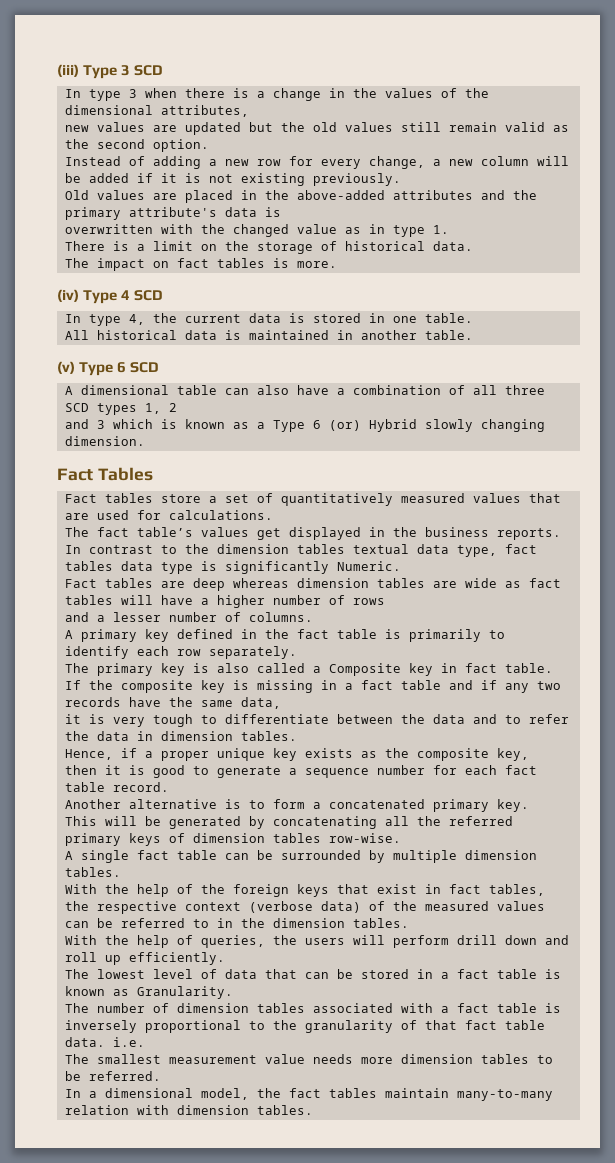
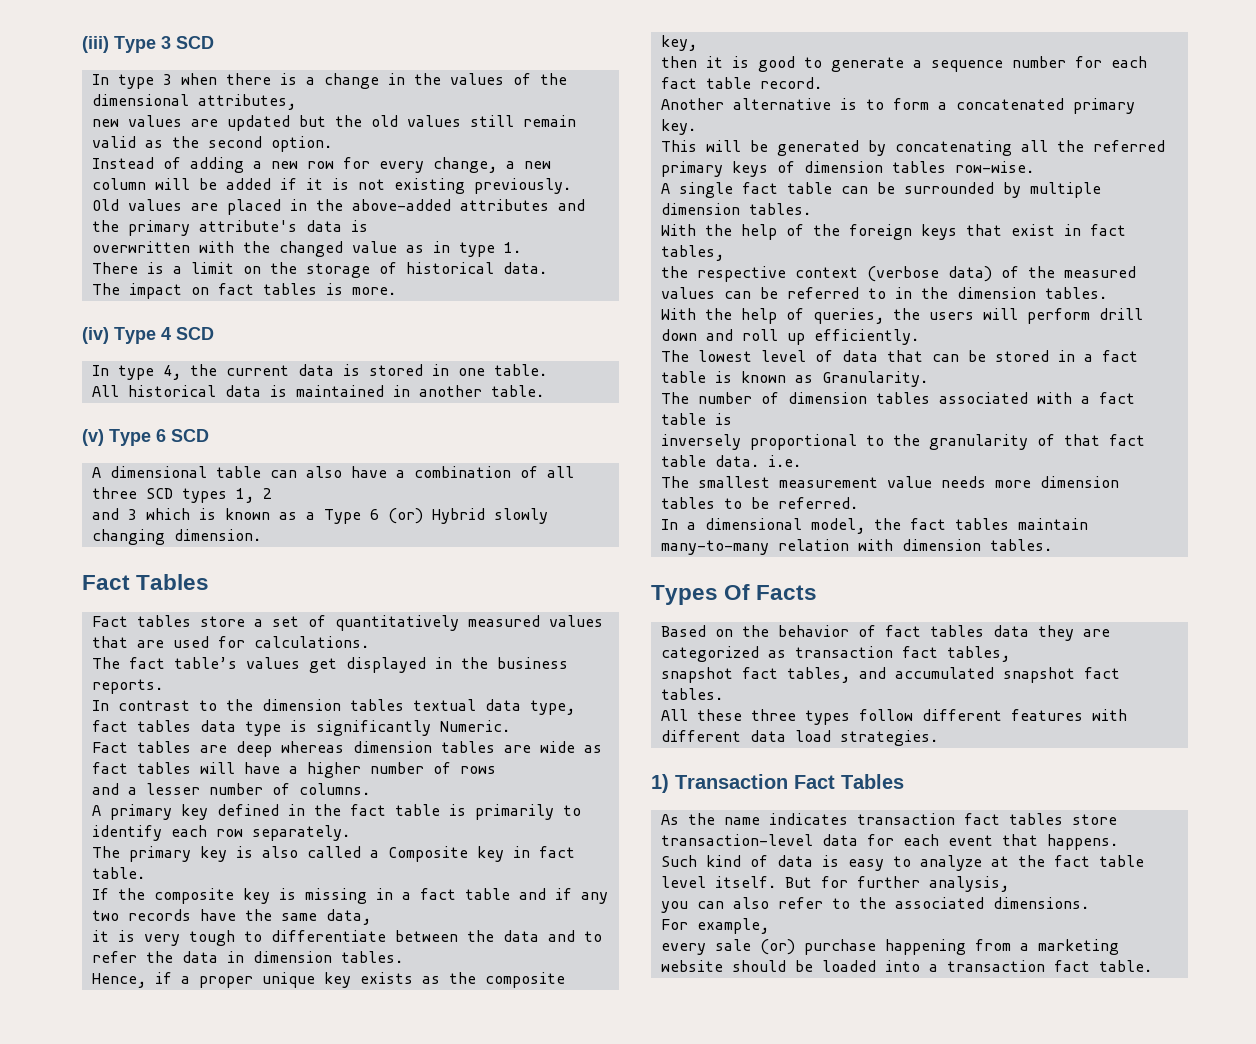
(313, 1110) none -> [651,584,818,605] [660,625,1110,641] [660,646,1010,662] [660,667,1120,683] [660,688,723,700] [660,709,1127,725] [660,730,938,746] [651,774,904,793] [660,813,1117,825] [660,834,1118,850] [660,855,1144,871] [660,876,1009,892] [660,897,1089,913] [660,918,769,934] [660,939,1119,955] [660,960,1152,972] // Types Of Facts // Based on the behavior of fact tables data they are categorized as transaction fact tables, // snapshot fact tables, and accumulated snapshot fact tables. // All these three types follow different features with different data load strategies. // 1) Transaction Fact Tables // As the name indicates transaction fact tables store transaction-level data for each event that happens. // Such kind of data is easy to analyze at the fact table level itself. But for further analysis, // you can also refer to the associated dimensions. // For example, // every sale (or) purchase happening from a marketing website should be loaded into a transaction fact table.

